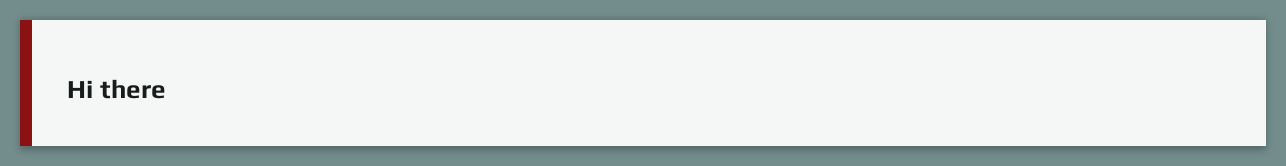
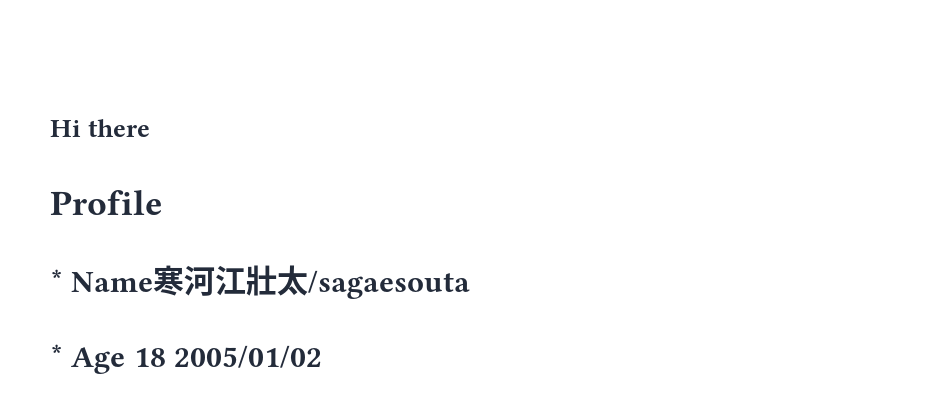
(167, 89) none -> [50,190,163,215] [50,265,471,299] [50,344,323,374] // Profile // * Name寒河江壯太/sagaesouta // * Age 18 2005/01/02

